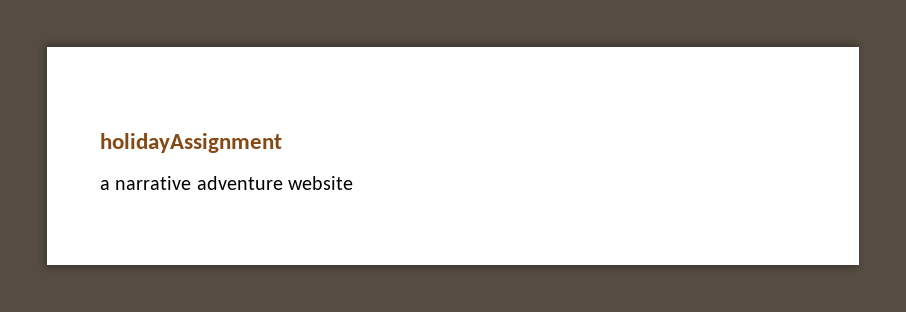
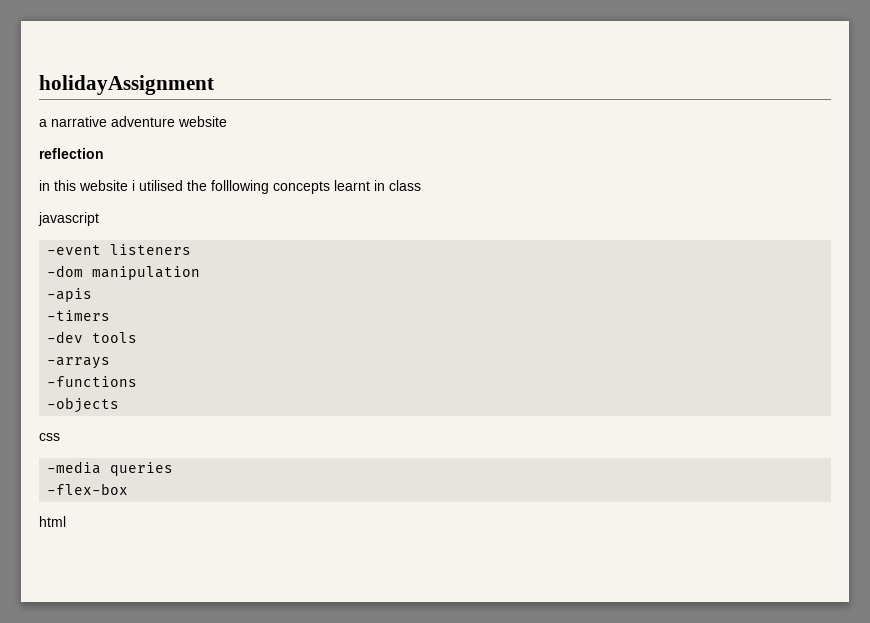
(354, 183) none -> [39,148,104,159] [39,180,421,194] [38,212,99,226] [47,244,192,255] [47,265,201,280] [47,288,93,302] [47,310,111,321] [47,331,138,343] [47,357,111,369] [47,376,138,387] [47,397,120,413] [39,433,60,441] [47,461,174,476] [47,483,129,495] [39,516,66,527] // reflection // in this website i utilised the folllowing concepts learnt in class // javascript // -event listeners // -dom manipulation // -apis // -timers // -dev tools // -arrays // -functions // -objects // css // -media queries // -flex-box // html

